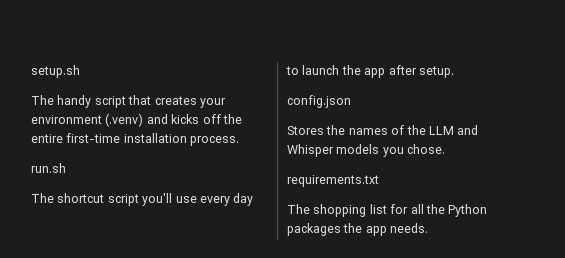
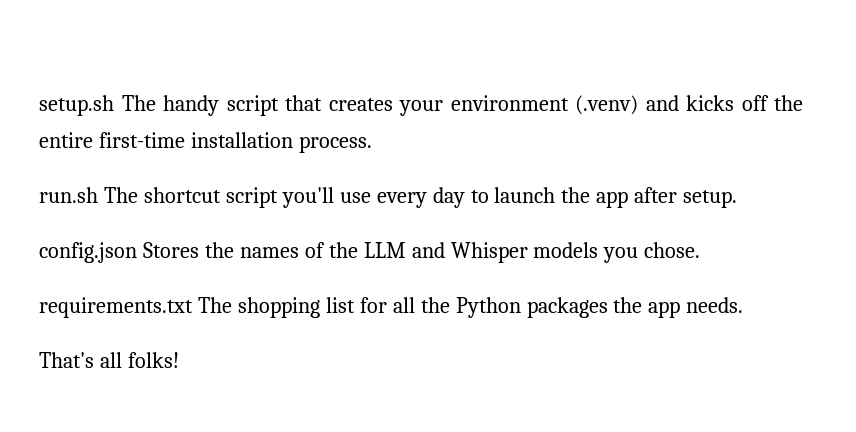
(80, 71) // -> (114, 105) none
(66, 168) // -> (98, 195) none
(351, 101) // -> (137, 252) none
(379, 181) // -> (193, 307) none
(429, 228) none -> [39,352,179,368] // That's all folks!

